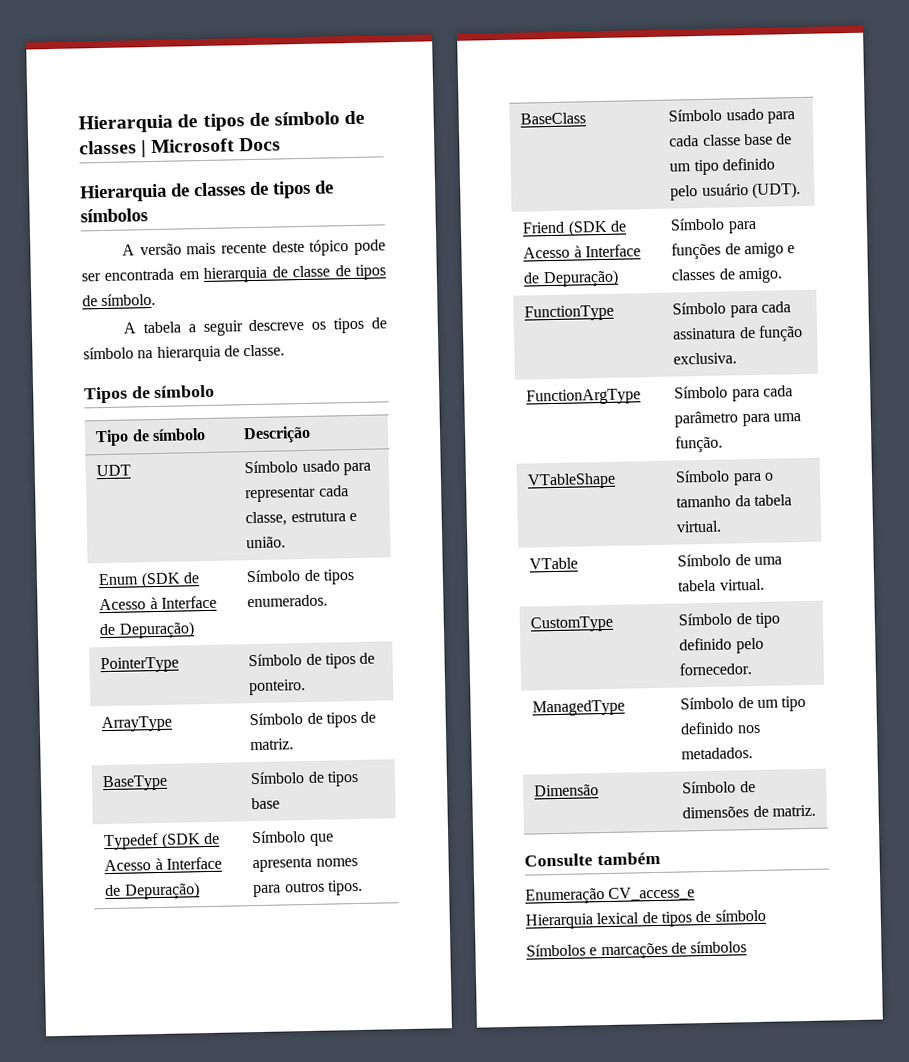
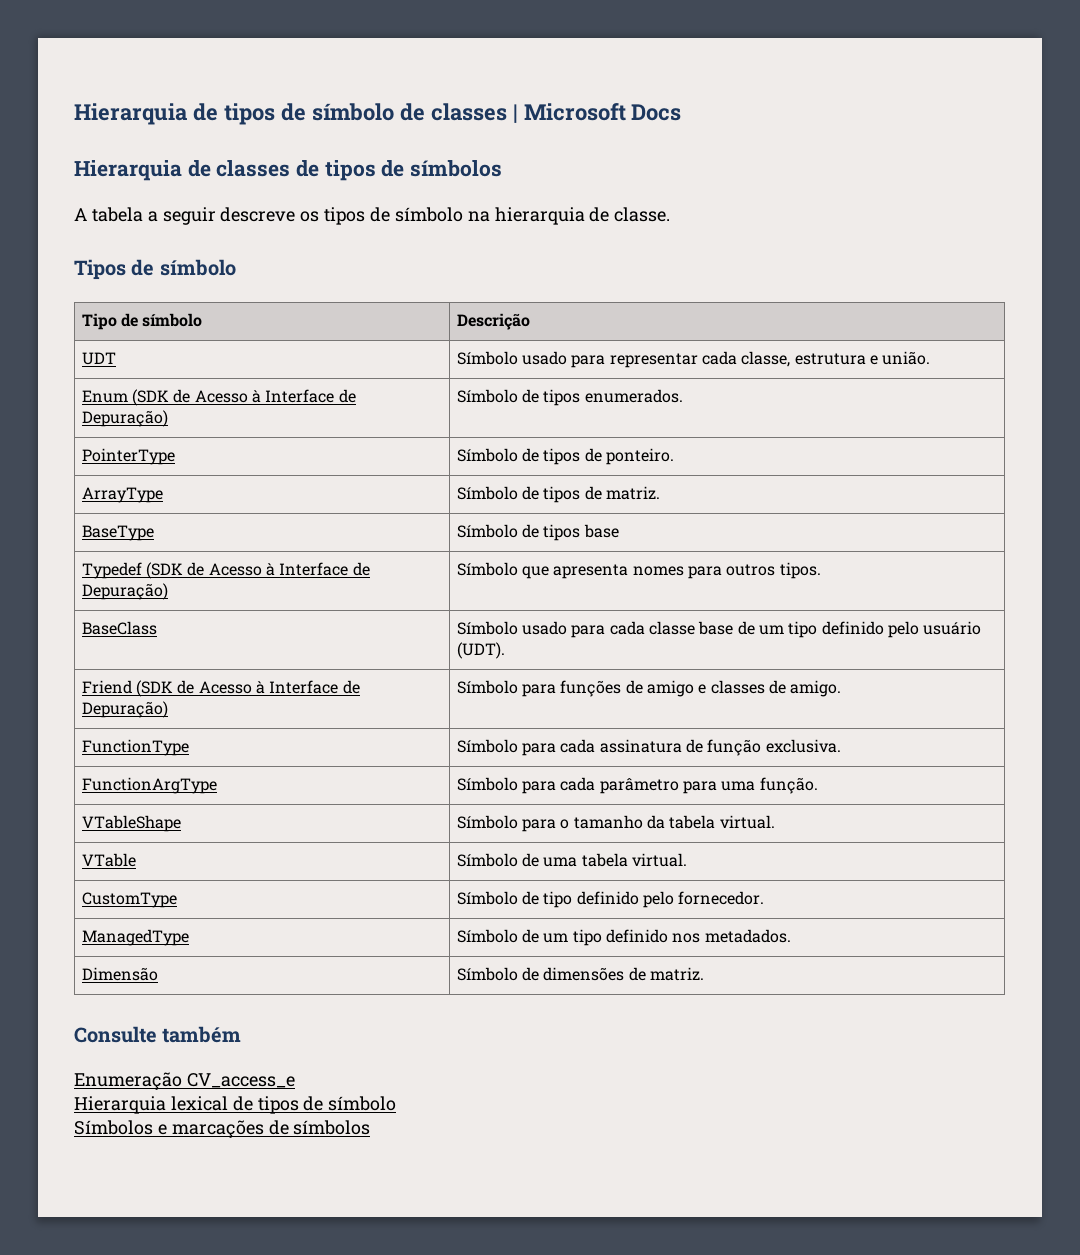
[122,239,386,256] [81,264,386,283] [82,292,157,307] // A versão mais recente deste tópico pode ser encontrada em hierarquia de classe de tipos de símbolo. -> (503, 168) none

